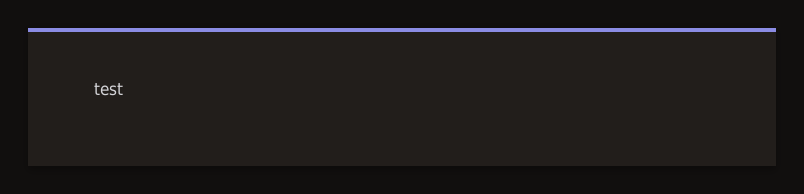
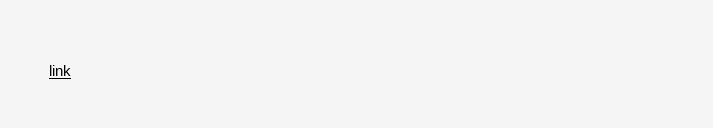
[94,83,123,96] test -> [49,65,71,76] link

